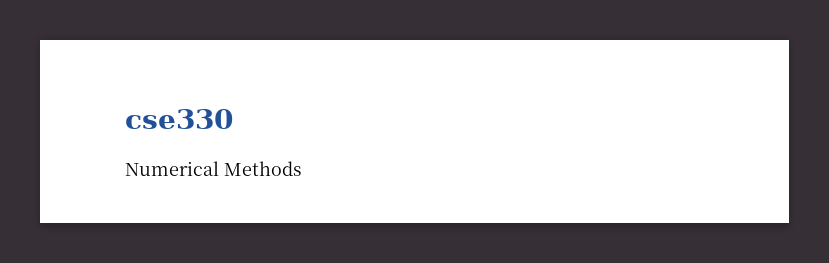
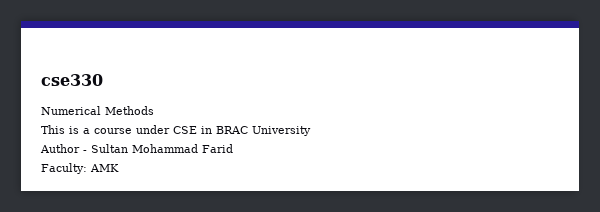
(302, 168) none -> [41,125,311,136] [40,144,233,153] [41,163,119,174] // This is a course under CSE in BRAC University // Author - Sultan Mohammad Farid // Faculty: AMK

